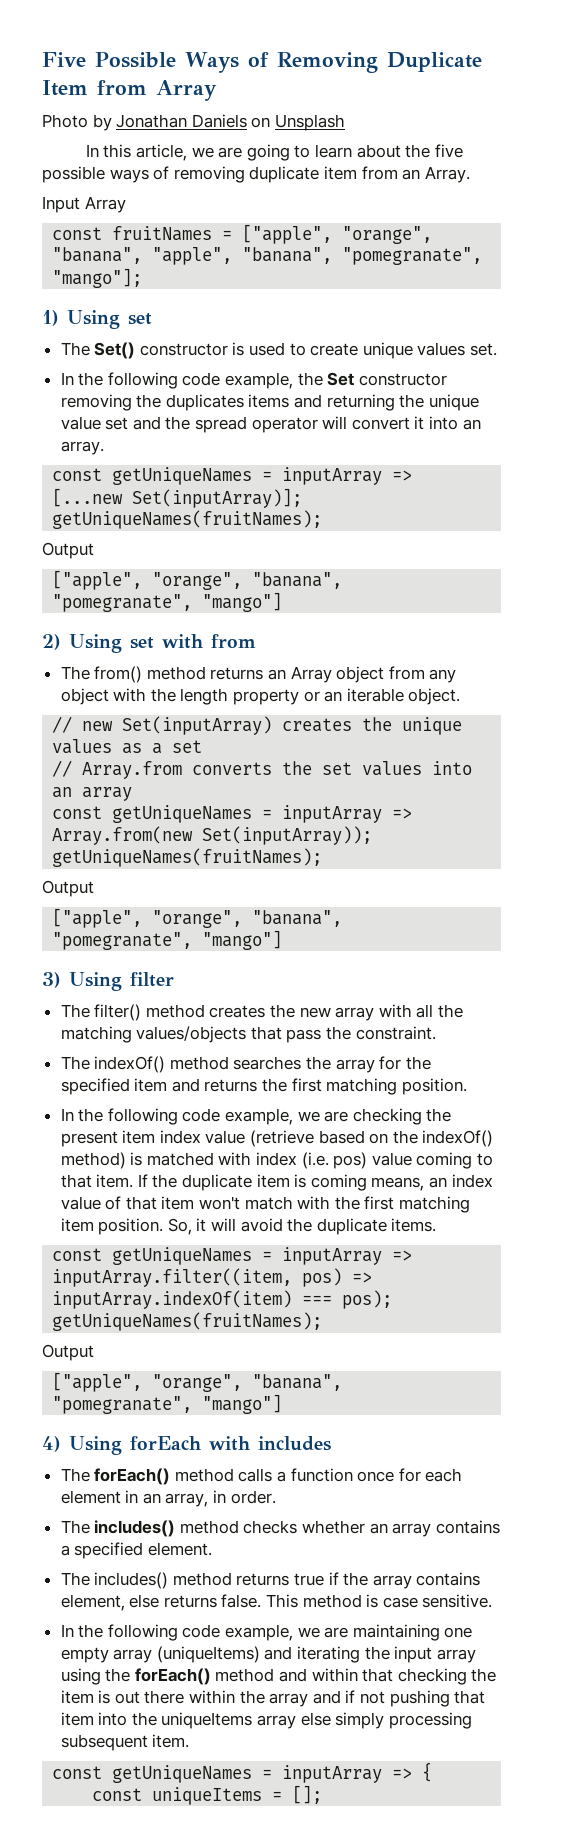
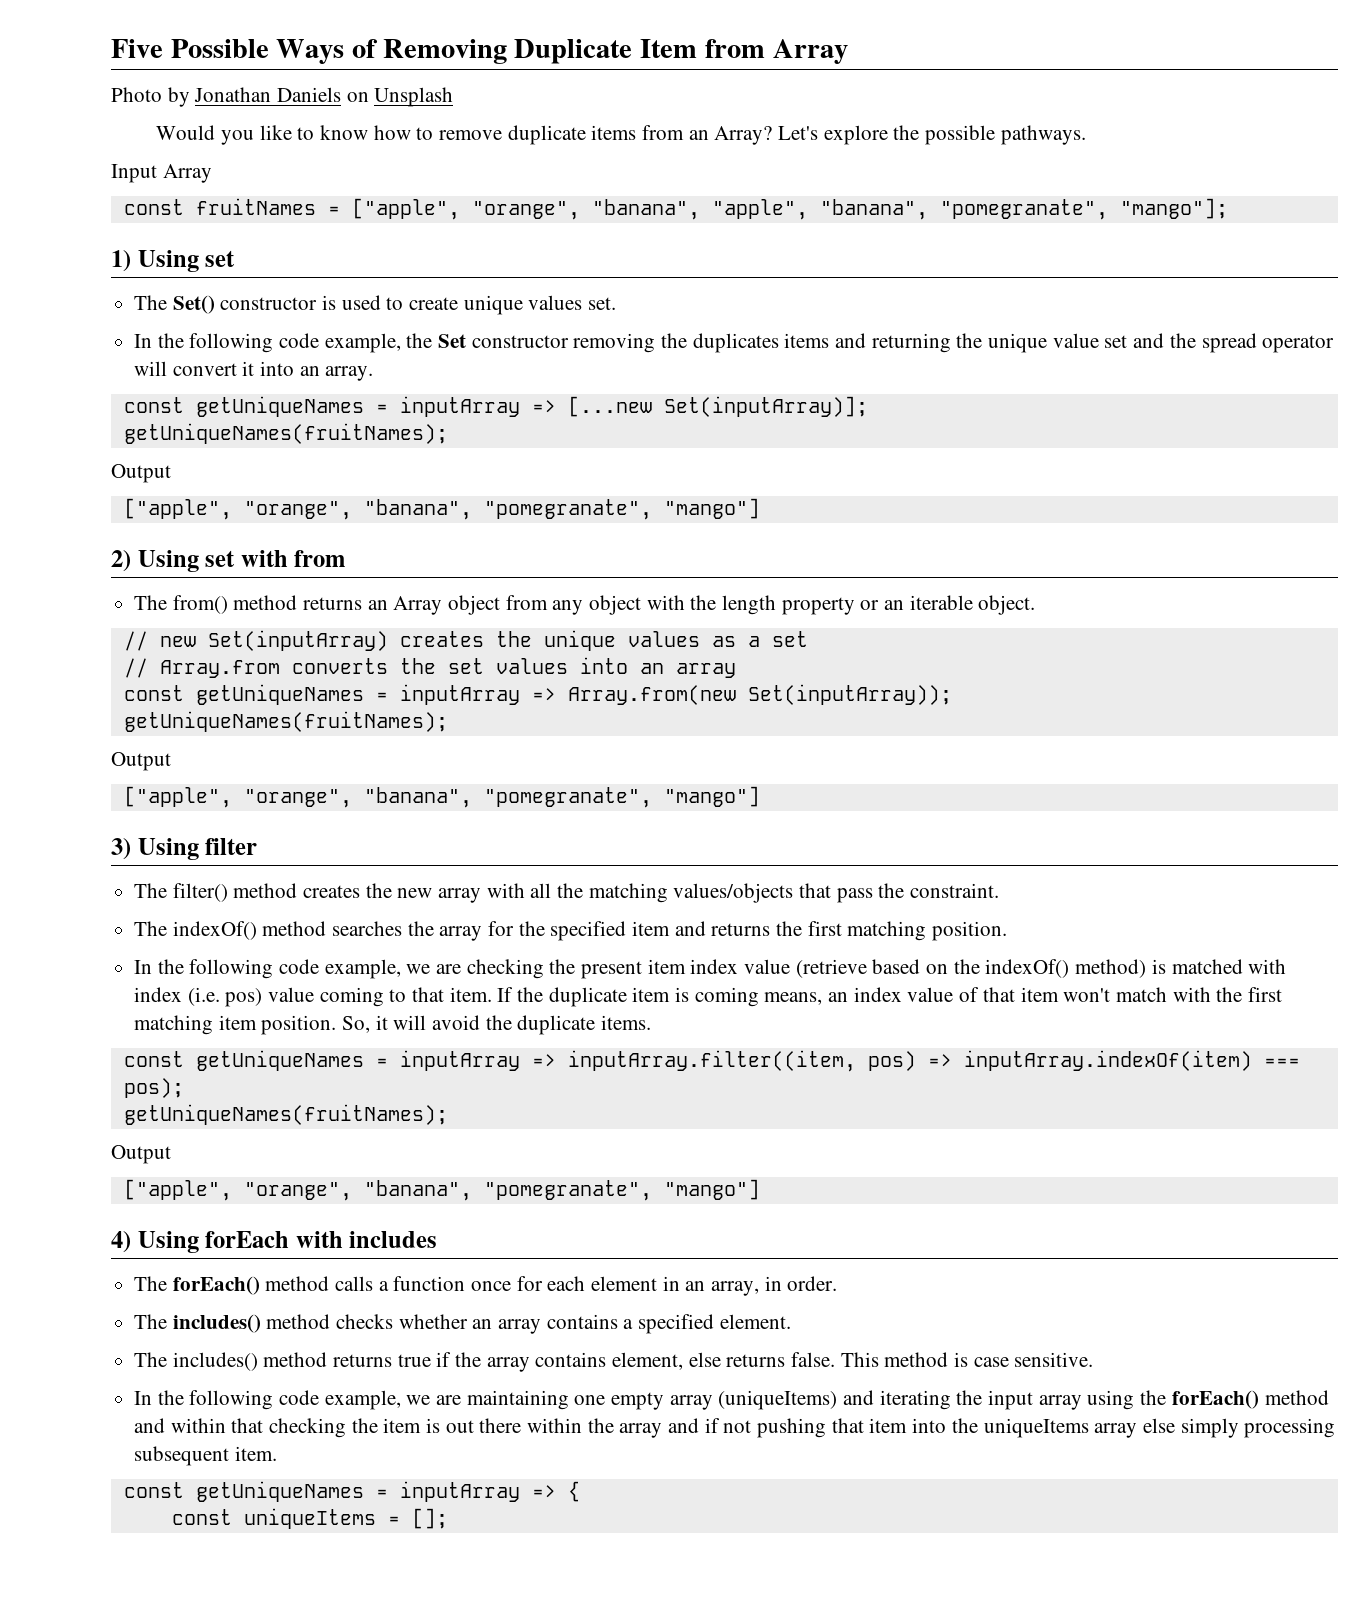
[85,144,463,161] [42,166,470,183] In this article, we are going to learn about the five possible ways of removing duplicate item from an Array. -> [156,125,1086,145] Would you like to know how to remove duplicate items from an Array? Let's explore the possible pathways.

